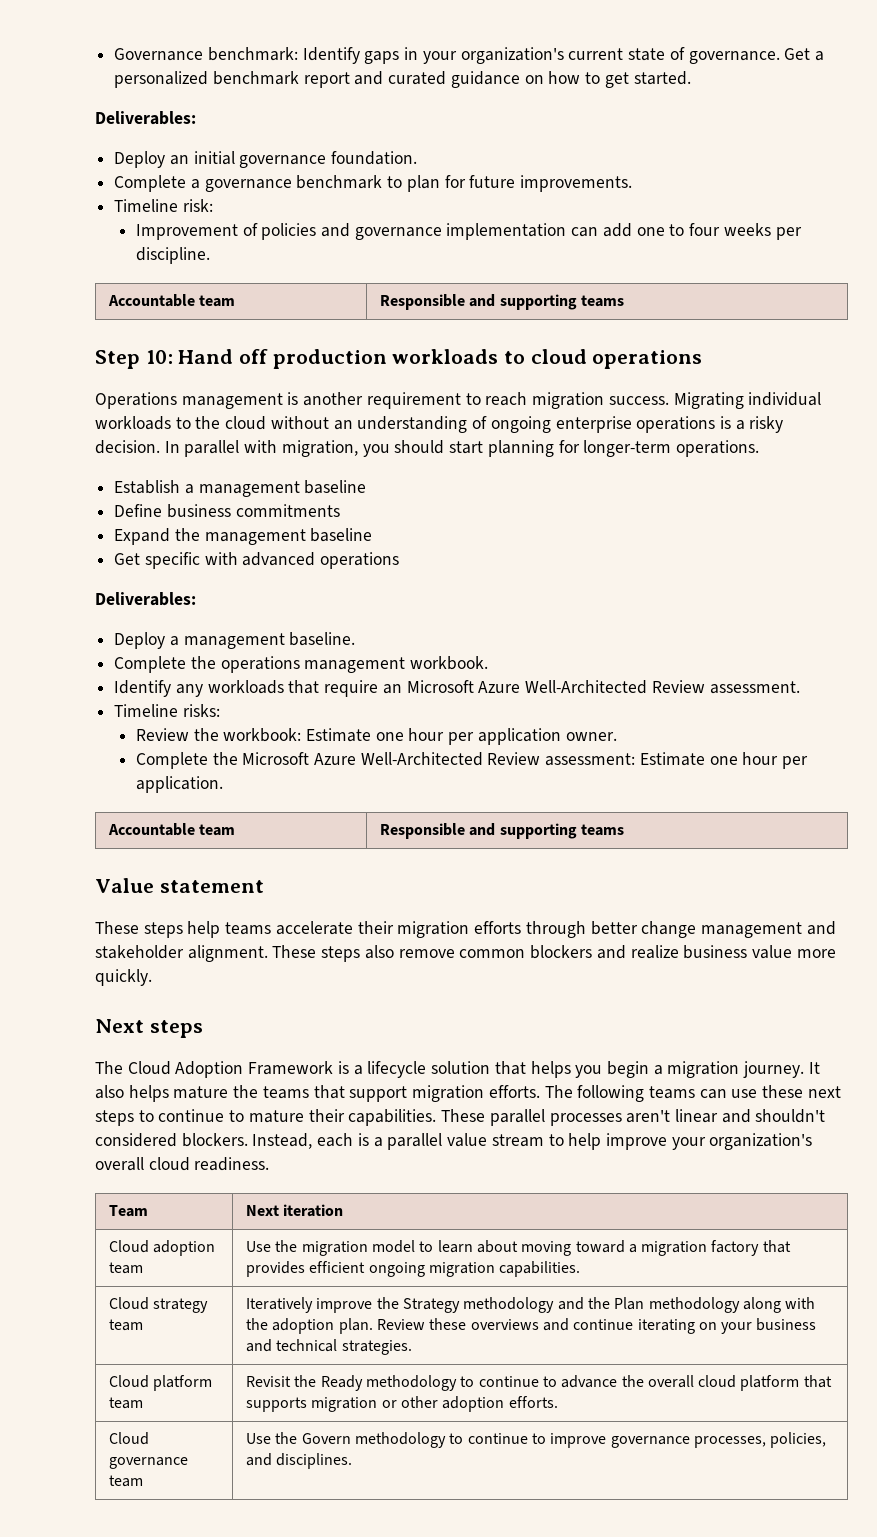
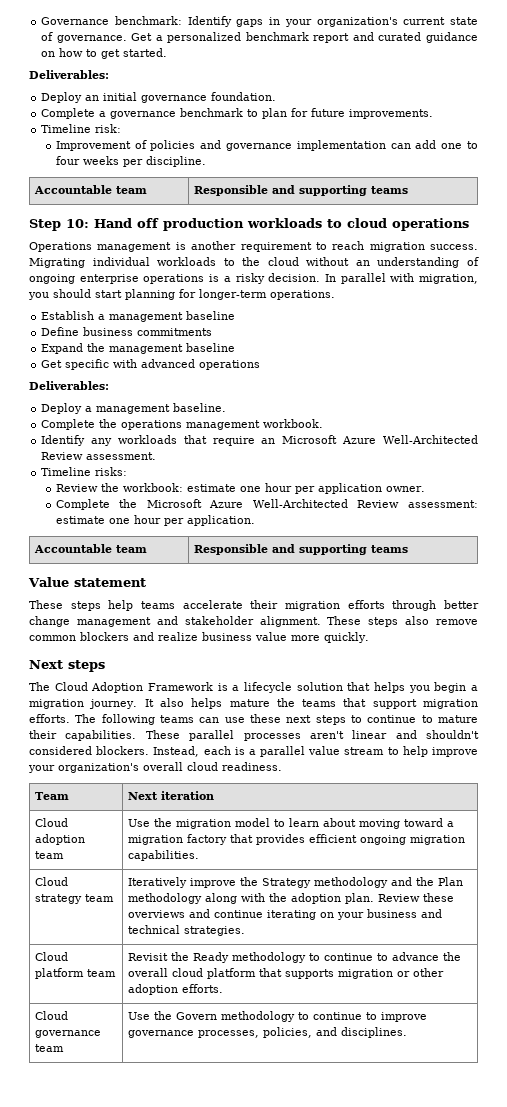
[306,728,372,742] Estimate -> [186,484,236,492] estimate
[639,752,705,766] Estimate -> [55,516,105,524] estimate

